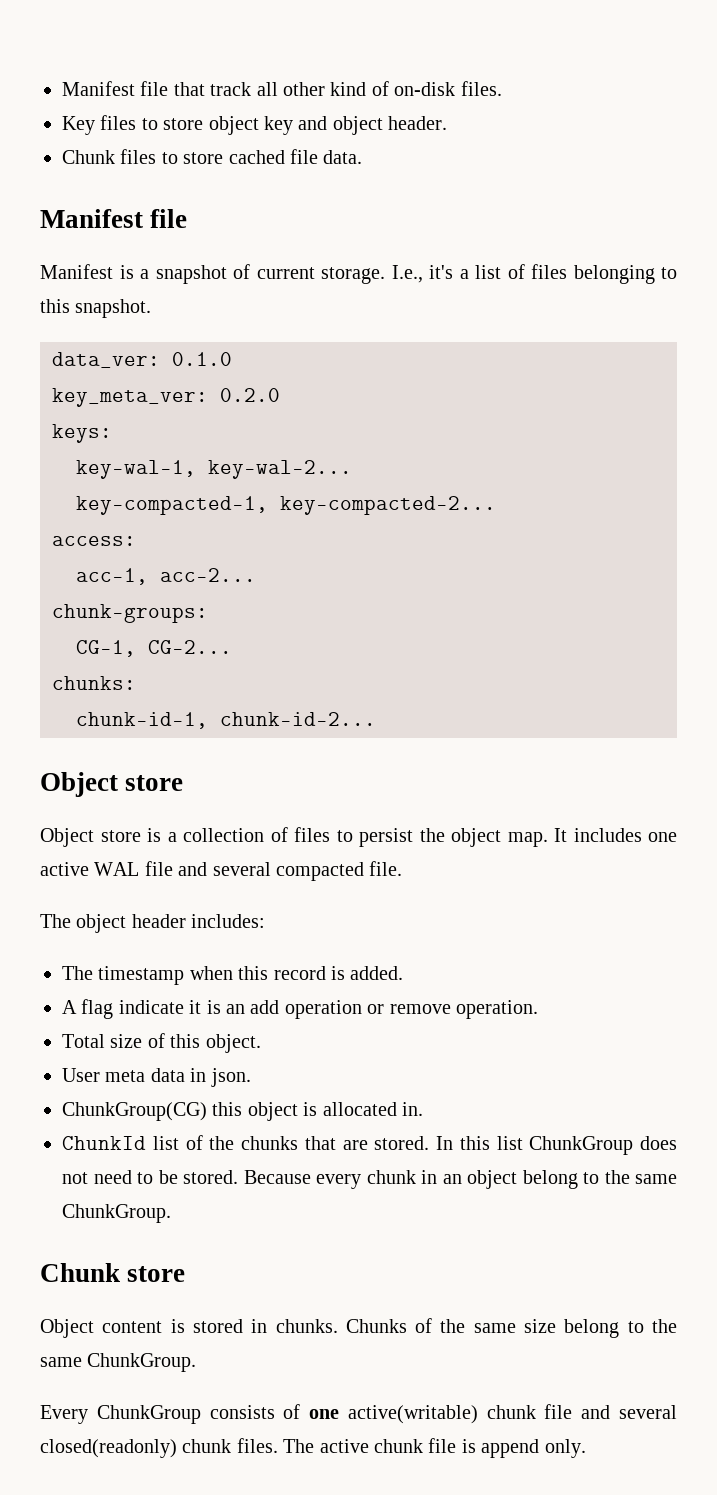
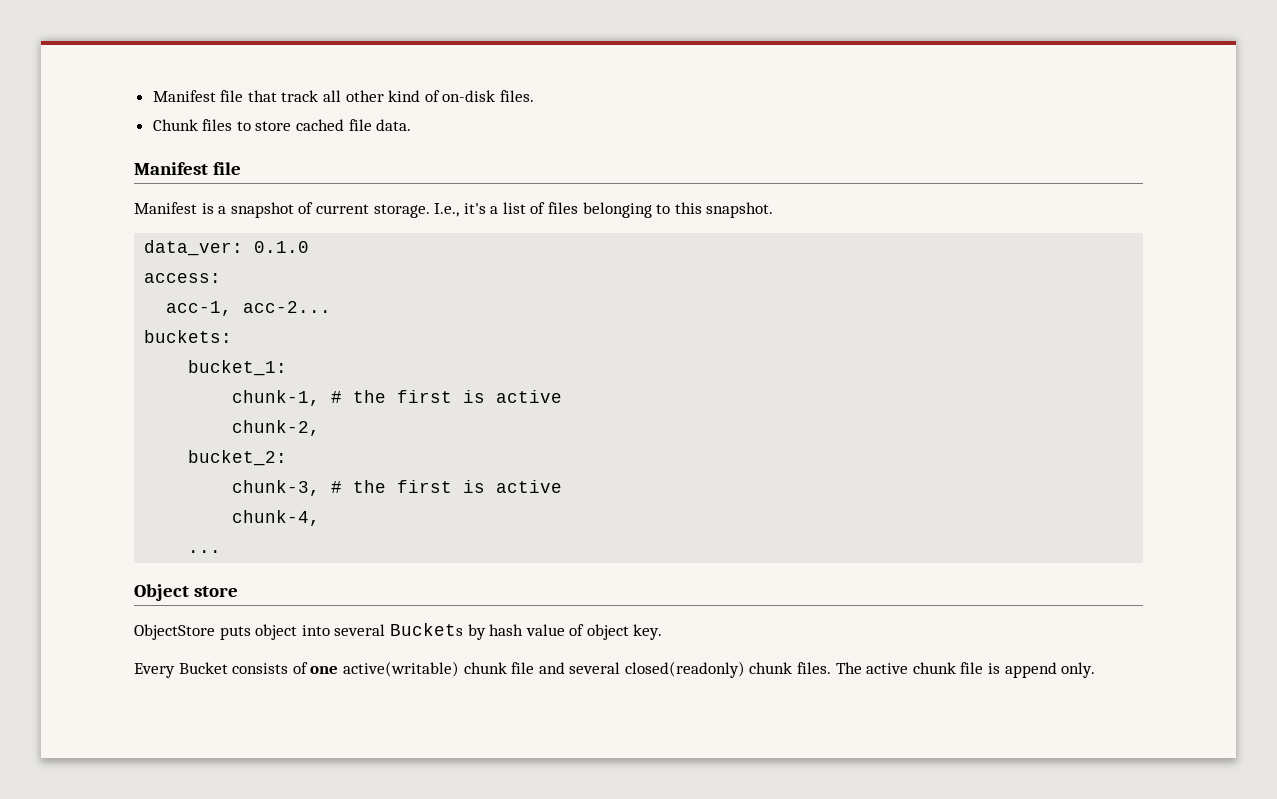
[62,115,448,135] // Key files to store object key and object header. -> (535, 96) none
[52,388,280,407] [52,424,112,443] [76,460,352,479] [76,496,496,515] [52,536,136,546] [76,568,256,585] [52,604,208,623] [76,640,232,657] [52,676,136,690] [76,712,376,729] [40,772,184,797] [40,827,677,847] [40,861,403,881] [40,914,266,933] [62,966,404,985] [62,999,538,1019] [62,1033,261,1053] [62,1068,251,1087] [62,1102,423,1121] [62,1135,677,1155] [62,1170,677,1189] [62,1204,171,1223] [40,1263,186,1282] [40,1318,677,1338] [40,1353,197,1372] key_meta_ver: 0.2.0 // keys: // key-wal-1, key-wal-2... // key-compacted-1, key-compacted-2... // access: // acc-1, acc-2... // chunk-groups: // CG-1, CG-2... // chunks: // chunk-id-1, chunk-id-2... // Object store // Object store is a collection of files to persist the object map. It includes one active WAL file and several compacted file. // The object header includes: // The timestamp when this record is added. // A flag indicate it is an add operation or remove operation. // Total size of this object. // User meta data in json. // ChunkGroup(CG) this object is allocated in. // ChunkId list of the chunks that are stored. In this list ChunkGroup does not need to be stored. Because every chunk in an object belong to the same ChunkGroup. // Chunk store // Object content is stored in chunks. Chunks of the same size belong to the same ChunkGroup. -> [144,273,222,283] [166,301,332,316] [144,330,233,343] [188,360,288,376] [232,390,563,406] [232,420,321,436] [188,450,288,466] [232,480,563,496] [232,510,321,526] [188,550,222,553] [134,584,238,601] [134,623,663,640] access: // acc-1, acc-2... // buckets: // bucket_1: // chunk-1, # the first is active // chunk-2, // bucket_2: // chunk-3, # the first is active // chunk-4, // ... // Object store // ObjectStore puts object into several Buckets by hash value of object key.
[96,1405,201,1424] ChunkGroup -> [178,662,228,674] Bucket

